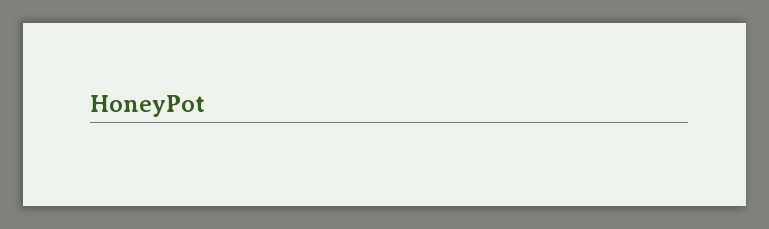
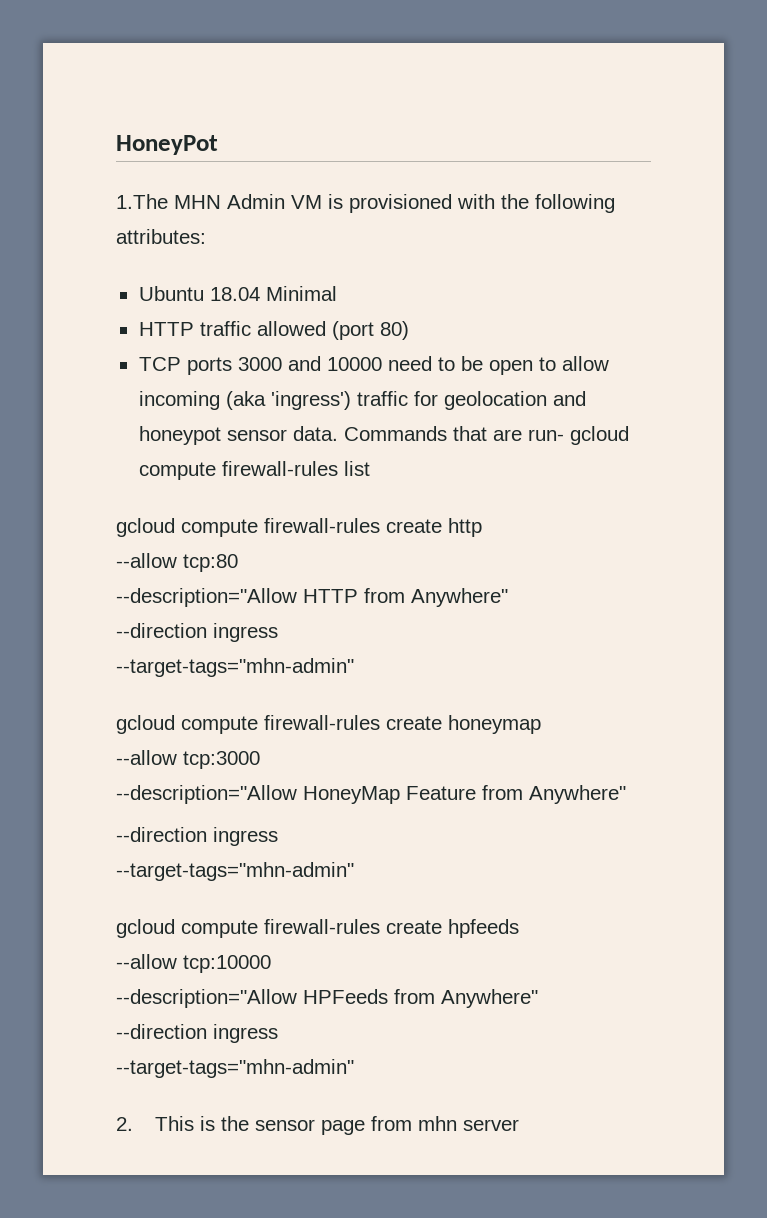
(205, 106) none -> [116,194,615,213] [116,229,206,244] [138,286,337,301] [138,321,409,340] [138,356,609,375] [138,391,586,410] [138,426,629,445] [138,461,370,480] [116,518,482,537] [116,553,238,572] [116,588,508,607] [116,623,278,642] [116,658,354,677] [116,715,541,734] [116,750,260,769] [116,785,626,804] [116,827,278,846] [116,862,354,881] [116,919,519,938] [116,954,271,973] [116,989,538,1008] [116,1024,278,1043] [116,1059,354,1078] [116,1116,519,1135] // 1.The MHN Admin VM is provisioned with the following attributes: // Ubuntu 18.04 Minimal // HTTP traffic allowed (port 80) // TCP ports 3000 and 10000 need to be open to allow incoming (aka 'ingress') traffic for geolocation and honeypot sensor data. Commands that are run- gcloud compute firewall-rules list // gcloud compute firewall-rules create http // --allow tcp:80 // --description="Allow HTTP from Anywhere" // --direction ingress // --target-tags="mhn-admin" // gcloud compute firewall-rules create honeymap // --allow tcp:3000 // --description="Allow HoneyMap Feature from Anywhere" // --direction ingress // --target-tags="mhn-admin" // gcloud compute firewall-rules create hpfeeds // --allow tcp:10000 // --description="Allow HPFeeds from Anywhere" // --direction ingress // --target-tags="mhn-admin" // 2. This is the sensor page from mhn server

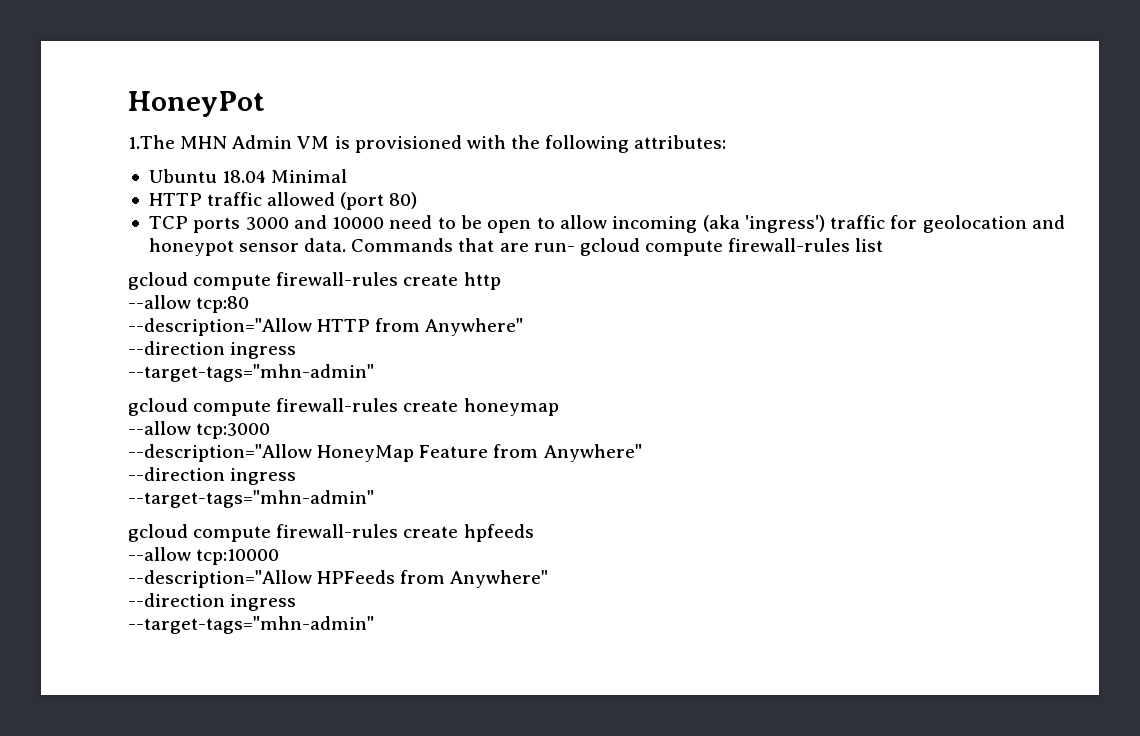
[116,1116,519,1135] // 2. This is the sensor page from mhn server -> (374, 625) none

